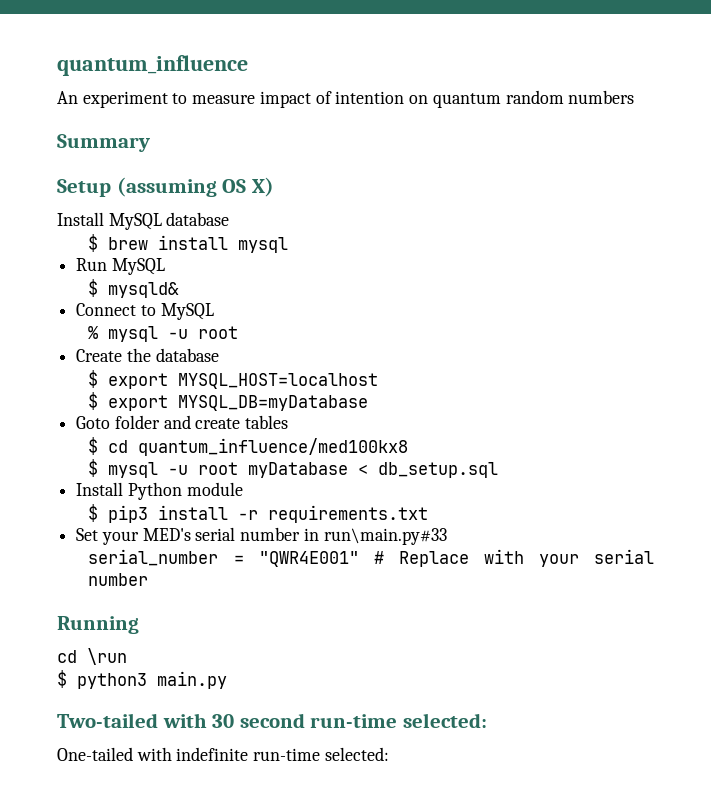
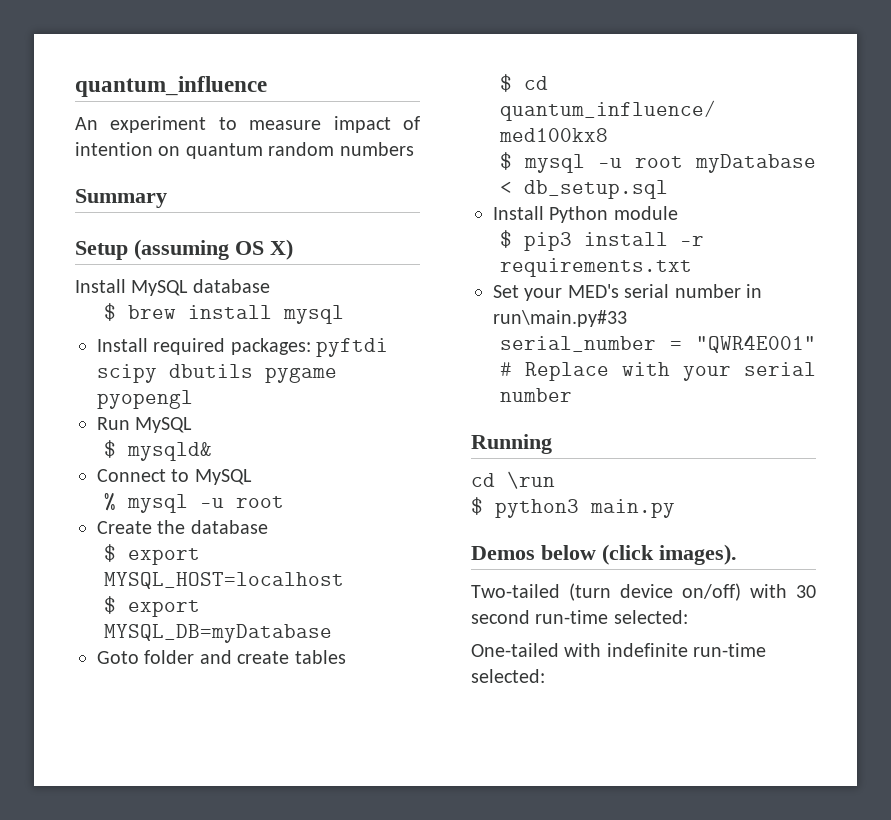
(289, 245) none -> [97,338,389,357] [97,364,337,383] [97,390,193,409] // Install required packages: pyftdi scipy dbutils pygame pyopengl
[57,713,158,728] Two-tailed -> [471,544,737,565] [471,583,741,601] Demos below (click images). // Two-tailed (turn device on/off)

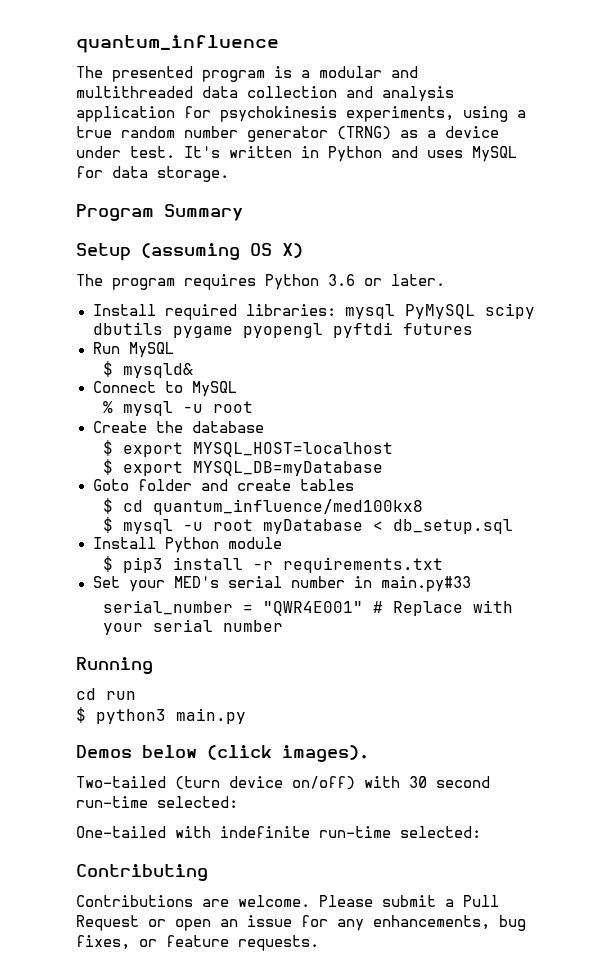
[75,116,420,133] [75,142,414,159] An experiment to measure impact of intention on quantum random numbers // -> [76,66,418,82] [76,86,454,102] [76,106,526,122] [76,126,499,142] [76,146,517,162] [76,166,229,182] [76,204,154,221] The presented program is a modular and multithreaded data collection and analysis application for psychokinesis experiments, using a true random number generator (TRNG) as a device under test. It's written in Python and uses MySQL for data storage. // Program
[75,279,270,296] [103,303,344,324] Install MySQL database // $ brew install mysql -> [76,274,445,290] The program requires Python 3.6 or later.
[230,338,389,357] packages: pyftdi -> [245,304,475,319] libraries: mysql PyMySQL
(193, 399) none -> [332,322,473,338] pyftdi futures
[493,310,627,327] run\main.py#33 -> [380,576,471,592] main.py#33
[507,471,555,489] \run -> [106,691,136,700] run
(545, 676) none -> [76,864,208,881] [76,895,499,907] [76,915,526,931] [76,935,319,951] // Contributing // Contributions are welcome. Please submit a Pull Request or open an issue for any enhancements, bug fixes, or feature requests.

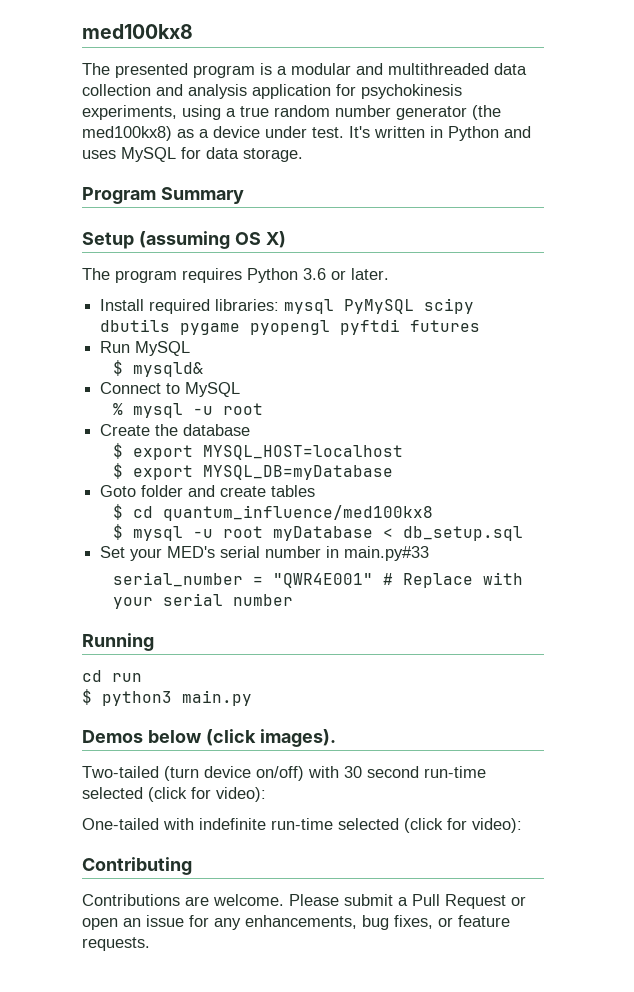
[76,35,279,53] quantum_influence -> [82,24,193,39] med100kx8
[337,126,391,140] (TRNG) -> [472,105,501,120] [82,126,172,141] (the med100kx8)
[92,537,282,553] [102,556,443,573] // Install Python module // $ pip3 install -r requirements.txt -> (523, 533) none
[157,796,238,808] selected: -> [82,787,266,802] selected (click for video):
[400,826,481,838] selected: -> [338,818,522,833] selected (click for video):

